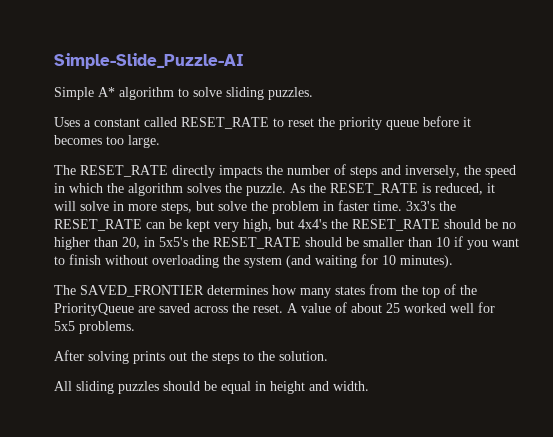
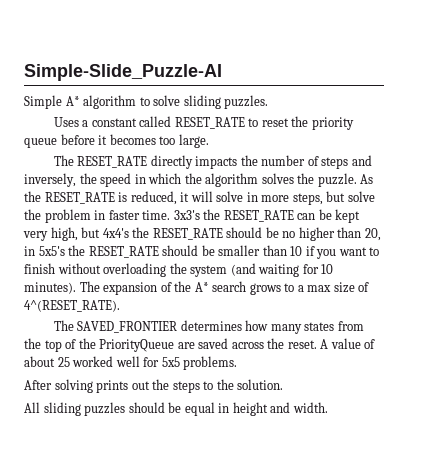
(453, 261) none -> [79,281,370,295] [24,300,120,312] The expansion of the A* search grows to a max size of 4^(RESET_RATE).

